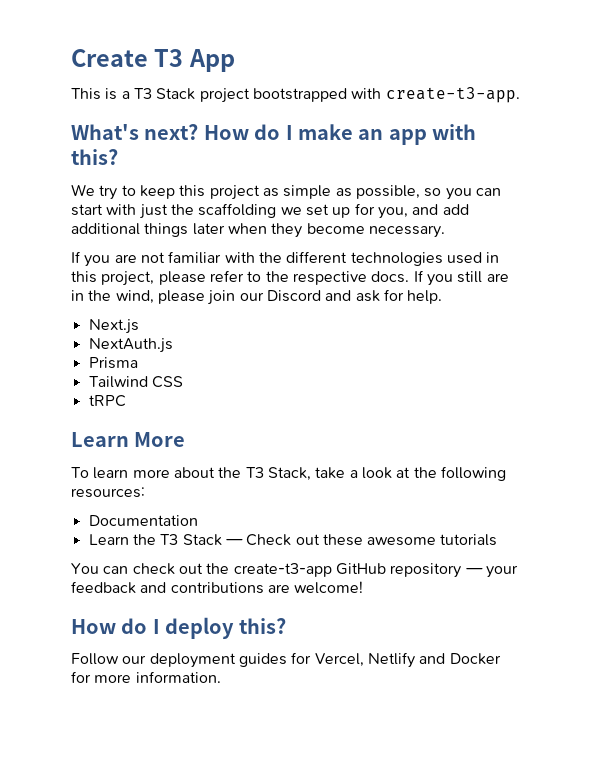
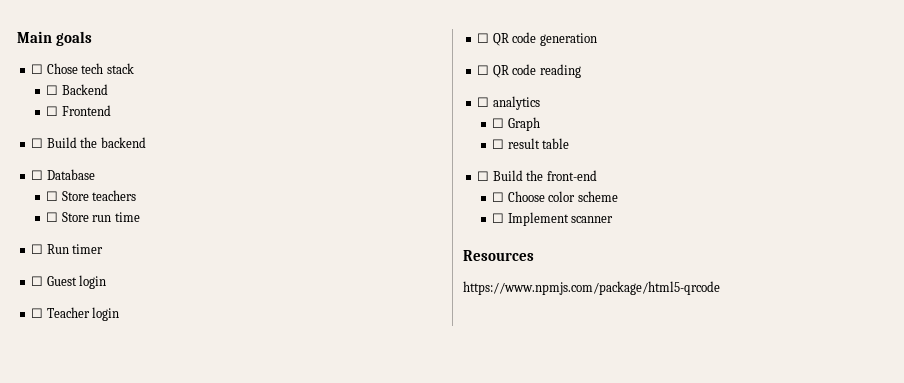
[71,49,235,72] [71,87,520,103] [71,124,477,145] [71,149,118,165] [71,184,501,200] [71,203,469,219] [71,223,445,238] [71,251,500,267] [71,270,509,286] [71,289,443,305] [88,319,139,334] [88,338,173,353] [88,357,138,369] [88,376,183,388] [88,395,126,407] [71,432,186,447] [71,466,506,481] [71,487,145,498] [88,515,198,526] [88,534,498,546] [71,563,518,578] [71,581,364,594] [71,617,286,639] [71,652,501,668] [71,671,221,683] Create T3 App // This is a T3 Stack project bootstrapped with create-t3-app. // What's next? How do I make an app with this? // We try to keep this project as simple as possible, so you can start with just the scaffolding we set up for you, and add additional things later when they become necessary. // If you are not familiar with the different technologies used in this project, please refer to the respective docs. If you still are in the wind, please join our Discord and ask for help. // Next.js // NextAuth.js // Prisma // Tailwind CSS // tRPC // Learn More // To learn more about the T3 Stack, take a look at the following resources: // Documentation // Learn the T3 Stack — Check out these awesome tutorials // You can check out the create-t3-app GitHub repository — your feedback and contributions are welcome! // How do I deploy this? // Follow our deployment guides for Vercel, Netlify and Docker for more information. -> [17,31,93,46] [31,63,134,74] [46,84,108,95] [46,105,111,116] [31,137,146,148] [31,169,95,180] [46,190,137,201] [46,212,140,222] [31,244,104,254] [31,275,107,289] [31,307,120,321] [477,32,597,46] [477,64,581,78] [477,96,540,110] [492,117,540,131] [492,138,570,149] [477,170,597,181] [492,191,618,202] [492,212,614,226] [463,250,534,261] [463,281,720,295] Main goals // ☐ Chose tech stack // ☐ Backend // ☐ Frontend // ☐ Build the backend // ☐ Database // ☐ Store teachers // ☐ Store run time // ☐ Run timer // ☐ Guest login // ☐ Teacher login // ☐ QR code generation // ☐ QR code reading // ☐ analytics // ☐ Graph // ☐ result table // ☐ Build the front-end // ☐ Choose color scheme // ☐ Implement scanner // Resources // https://www.npmjs.com/package/html5-qrcode

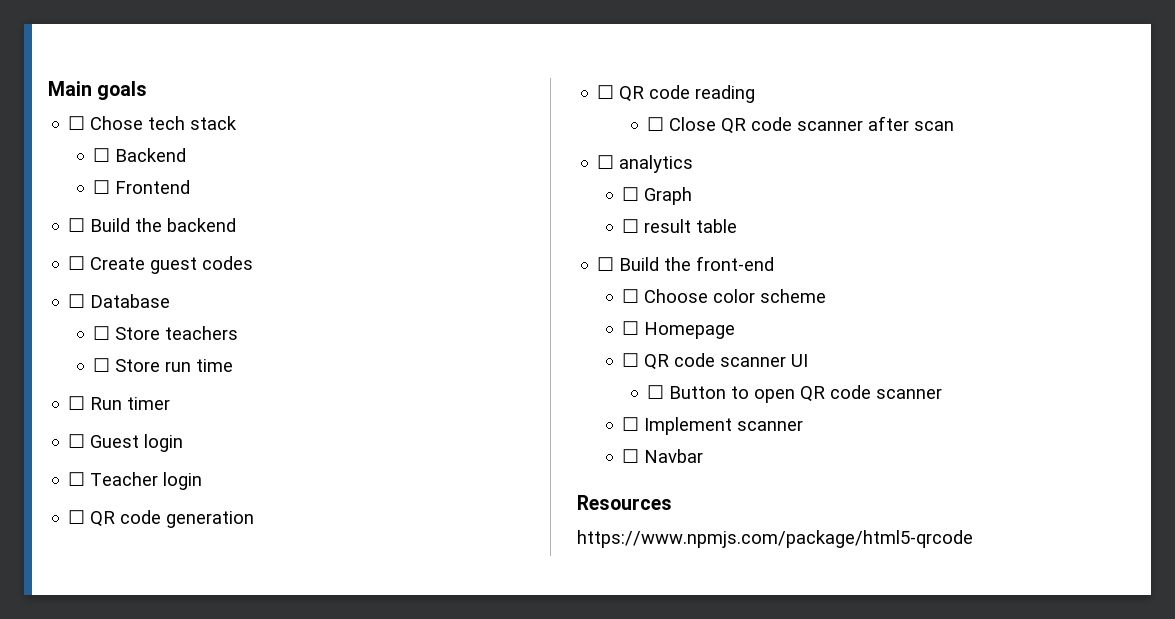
(146, 142) none -> [68,256,254,274] // ☐ Create guest codes
(581, 71) none -> [647,116,955,134] // ☐ Close QR code scanner after scan
(618, 196) none -> [622,321,736,339] [622,353,809,370] [647,385,943,403] // ☐ Homepage // ☐ QR code scanner UI // ☐ Button to open QR code scanner
(614, 219) none -> [622,449,704,463] // ☐ Navbar

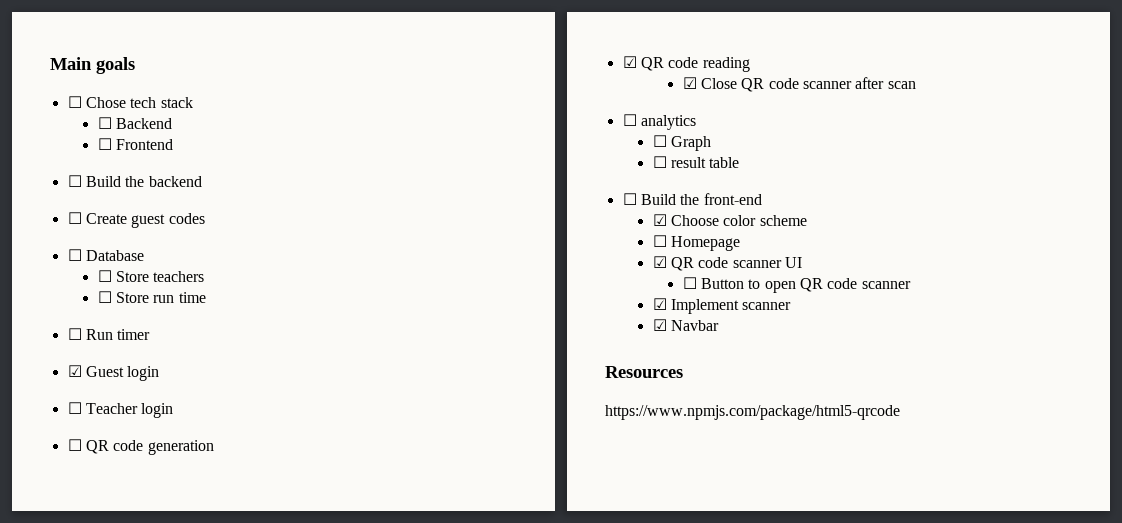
[68,434,86,448] ☐ -> [67,365,82,377] ☑
[597,85,615,99] ☐ -> [622,56,637,68] ☑
[647,117,665,131] ☐ -> [682,77,697,89] ☑
[622,289,640,303] ☐ -> [652,214,667,226] ☑
[622,353,640,367] ☐ -> [652,256,667,268] ☑
[622,417,640,431] ☐ -> [652,298,667,310] ☑
[622,449,640,463] ☐ -> [652,319,667,331] ☑

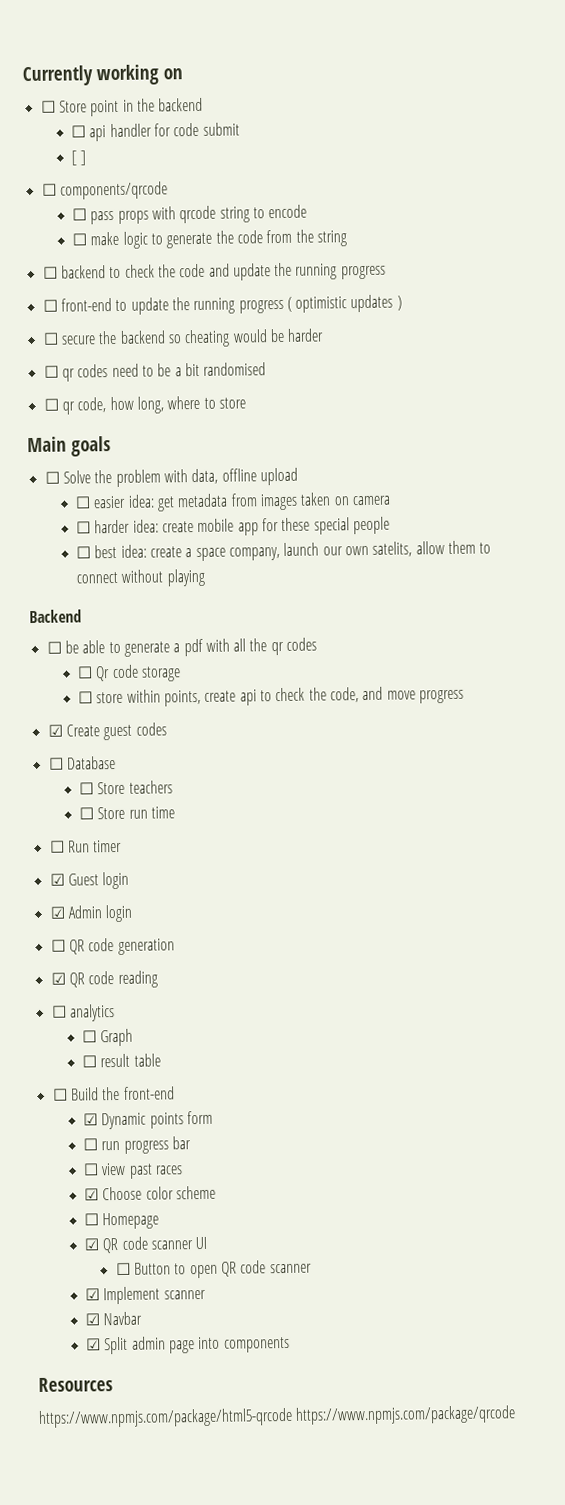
[50,57,135,74] [67,96,193,108] [97,117,172,129] [97,138,173,150] [67,175,202,187] [67,212,82,224] Main goals // ☐ Chose tech stack // ☐ Backend // ☐ Frontend // ☐ Build the backend // ☐ -> [22,64,183,87] [40,97,204,117] [71,122,240,142] [71,150,87,166] [41,181,168,200] [72,204,308,225] [72,229,348,249] [42,262,386,281] [42,294,402,315] [42,328,325,348] [43,362,267,382] [43,395,246,415] [27,436,111,457] [44,467,298,487] [75,492,392,512] [76,516,391,536] [76,540,492,562] [76,568,205,587] [29,609,82,624] [46,637,318,657] [77,664,182,682] [78,686,465,707] [47,724,63,737] Currently working on // ☐ Store point in the backend // ☐ api handler for code submit // [ ] // ☐ components/qrcode // ☐ pass props with qrcode string to encode // ☐ make logic to generate the code from the string // ☐ backend to check the code and update the running progress // ☐ front-end to update the running progress ( optimistic updates ) // ☐ secure the backend so cheating would be harder // ☐ qr codes need to be a bit randomised // ☐ qr code, how long, where to store // Main goals // ☐ Solve the problem with data, offline upload // ☐ easier idea: get metadata from images taken on camera // ☐ harder idea: create mobile app for these special people // ☐ best idea: create a space company, launch our own satelits, allow them to connect without playing // Backend // ☐ be able to generate a pdf with all the qr codes // ☐ Qr code storage // ☐ store within points, create api to check the code, and move progress // ☑
[67,402,138,414] ☐ Teacher -> [49,905,102,919] ☑ Admin
[682,77,916,92] // ☑ Close QR code scanner after scan -> (158, 979) none
(762, 199) none -> [83,1110,214,1130] [83,1136,192,1154] [83,1162,184,1179] // ☑ Dynamic points form // ☐ run progress bar // ☐ view past races
(719, 325) none -> [86,1336,290,1355] // ☑ Split admin page into components
(900, 412) none -> [295,1405,517,1425] https://www.npmjs.com/package/qrcode

